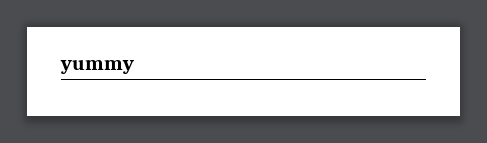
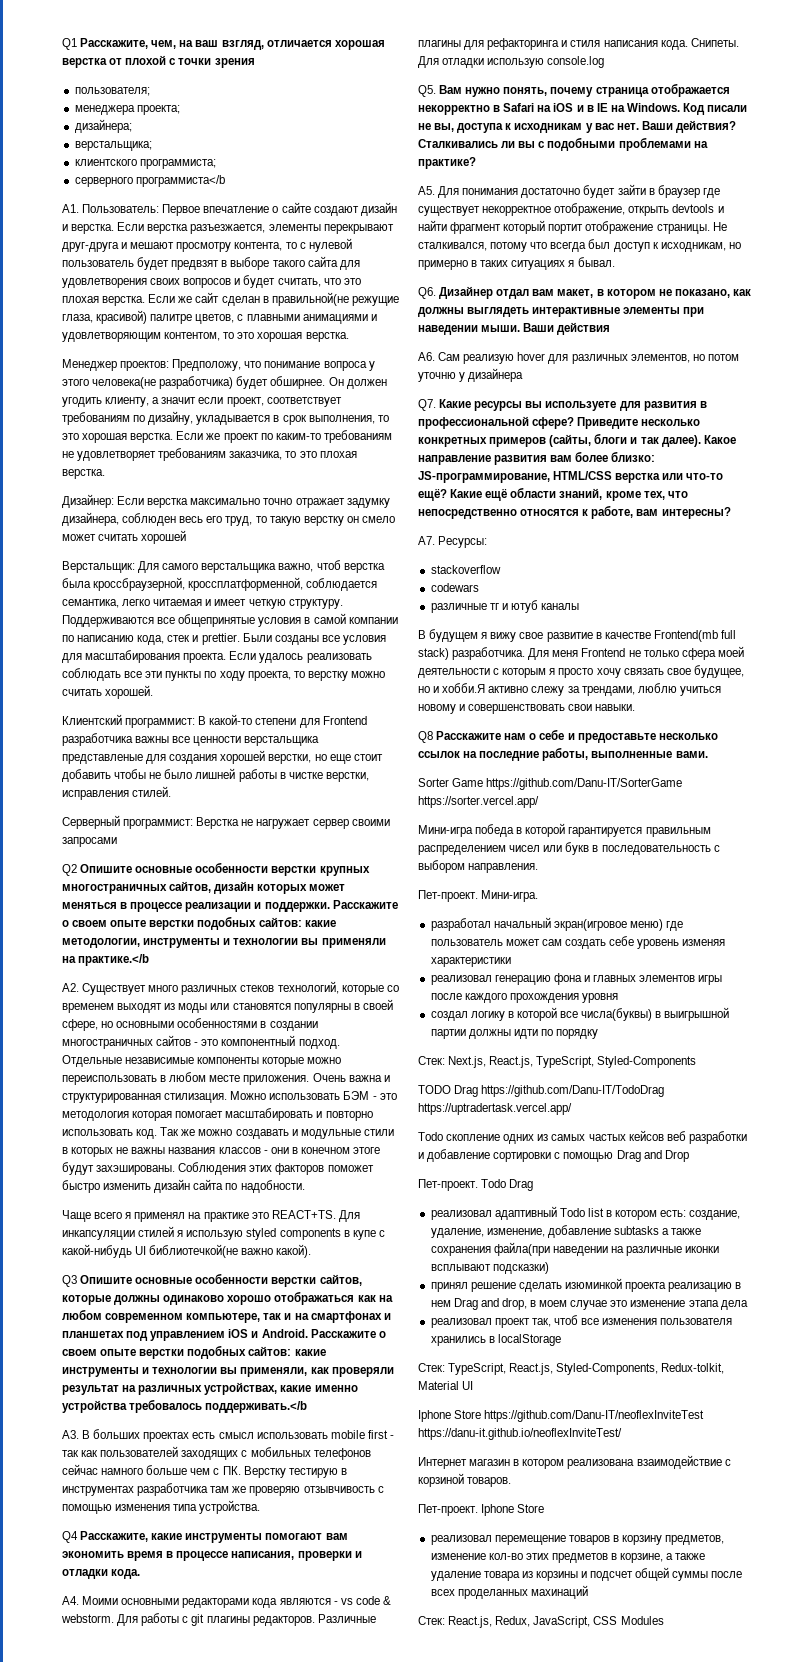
[60,59,134,74] yummy -> [62,38,385,50] [62,55,255,68] [74,87,150,96] [74,105,180,115] [74,119,132,133] [74,141,152,151] [74,159,216,169] [74,175,225,187] [62,202,397,216] [62,222,394,234] [62,238,352,252] [62,256,360,270] [62,275,361,288] [62,292,399,306] [62,310,377,324] [62,332,349,342] [62,359,375,371] [62,376,387,389] [62,397,342,407] [62,411,389,425] [62,430,392,443] [62,448,357,461] [62,469,105,479] [62,494,390,508] [62,512,395,526] [62,530,187,544] [62,560,385,573] [62,577,378,591] [62,599,343,609] [62,613,398,627] [62,633,386,645] [62,650,372,663] [62,668,385,681] [62,685,154,699] [62,714,367,728] [62,733,320,746] [62,750,383,764] [62,768,369,782] [62,786,172,800] [62,815,390,829] [62,837,117,847] [62,862,370,876] [62,881,346,894] [62,900,398,912] [62,916,336,930] [62,938,386,948] [62,954,150,966] [62,981,399,995] [62,999,393,1013] [62,1018,318,1031] [62,1035,340,1049] [62,1055,342,1067] [62,1072,390,1085] [62,1091,397,1103] [62,1108,373,1121] [62,1127,394,1139] [62,1147,381,1157] [62,1162,374,1175] [62,1179,305,1193] [62,1210,360,1222] [62,1226,385,1240] [62,1244,312,1258] [62,1273,362,1287] [62,1291,393,1305] [62,1309,391,1323] [62,1329,386,1341] [62,1345,326,1359] [62,1367,394,1377] [62,1382,358,1395] [62,1399,308,1413] [62,1429,394,1442] [62,1446,371,1460] [62,1464,347,1478] [62,1483,384,1496] [62,1500,261,1514] [62,1531,348,1543] [62,1551,362,1561] [62,1569,141,1579] [62,1596,391,1608] [61,1613,376,1626] [418,38,739,50] [418,56,605,68] [418,83,730,97] [418,103,748,115] [418,120,736,133] [418,137,708,151] [418,157,476,169] [418,184,720,198] [418,203,724,216] [418,220,727,234] [418,239,741,252] [418,257,615,270] [418,286,751,299] [418,307,705,317] [418,322,611,335] [418,352,739,364] [418,368,524,382] [418,399,707,411] [418,416,701,429] [418,433,736,447] [418,451,656,465] [418,471,724,483] [418,487,688,501] [418,505,731,519] [418,536,488,548] [430,565,501,574] [430,583,479,592] [430,600,580,613] [418,629,736,642] [418,646,744,660] [418,665,744,678] [418,683,721,696] [418,704,636,714] [418,729,718,743] [418,747,708,761] [418,778,683,790] [418,796,539,808] [418,823,711,837] [418,842,720,855] [418,860,539,873] [418,890,539,902] [430,917,684,931] [430,936,726,949] [430,957,511,967] [430,973,723,985] [430,993,618,1003] [430,1007,730,1021] [430,1029,599,1039] [418,1056,697,1068] [418,1085,665,1097] [418,1103,572,1115] [418,1130,747,1144] [418,1149,689,1162] [418,1179,534,1191] [430,1206,741,1220] [430,1225,702,1238] [430,1242,720,1256] [430,1262,549,1274] [430,1278,742,1292] [430,1298,748,1310] [430,1315,733,1328] [430,1334,561,1346] [418,1363,725,1375] [418,1381,474,1390] [418,1410,705,1422] [418,1428,622,1440] [418,1455,731,1469] [418,1473,512,1487] [418,1504,545,1516] [430,1535,725,1545] [430,1553,706,1563] [430,1567,743,1581] [430,1585,588,1599] [418,1616,664,1628] Q1 Расскажите, чем, на ваш взгляд, отличается хорошая верстка от плохой с точки зрения // пользователя; // менеджера проекта; // дизайнера; // верстальщика; // клиентского программиста; // серверного программиста</b // A1. Пользователь: Первое впечатление о сайте создают дизайн и верстка. Если верстка разъезжается, элементы перекрывают друг-друга и мешают просмотру контента, то с нулевой пользователь будет предвзят в выборе такого сайта для удовлетворения своих вопросов и будет считать, что это плохая верстка. Если же сайт сделан в правильной(не режущие глаза, красивой) палитре цветов, с плавными анимациями и удовлетворяющим контентом, то это хорошая верстка. // Менеджер проектов: Предположу, что понимание вопроса у этого человека(не разработчика) будет обширнее. Он должен угодить клиенту, а значит если проект, соответствует требованиям по дизайну, укладывается в срок выполнения, то это хорошая верстка. Если же проект по каким-то требованиям не удовлетворяет требованиям заказчика, то это плохая верстка. // Дизайнер: Если верстка максимально точно отражает задумку дизайнера, соблюден весь его труд, то такую верстку он смело может считать хорошей // Верстальщик: Для самого верстальщика важно, чтоб верстка была кроссбраузерной, кроссплатформенной, соблюдается семантика, легко читаемая и имеет четкую структуру. Поддерживаются все общепринятые условия в самой компании по написанию кода, стек и prettier. Были созданы все условия для масштабирования проекта. Если удалось реализовать соблюдать все эти пункты по ходу проекта, то верстку можно считать хорошей. // Клиентский программист: В какой-то степени для Frontend разработчика важны все ценности верстальщика представленые для создания хорошей верстки, но еще стоит добавить чтобы не было лишней работы в чистке верстки, исправления стилей. // Серверный программист: Верстка не нагружает сервер своими запросами // Q2 Опишите основные особенности верстки крупных многостраничных сайтов, дизайн которых может меняться в процессе реализации и поддержки. Расскажите о своем опыте верстки подобных сайтов: какие методологии, инструменты и технологии вы применяли на практике.</b // A2. Существует много различных стеков технологий, которые со временем выходят из моды или становятся популярны в своей сфере, но основными особенностями в создании многостраничных сайтов - это компонентный подход. Отдельные независимые компоненты которые можно переиспользовать в любом месте приложения. Очень важна и структурированная стилизация. Можно использовать БЭМ - это методология которая помогает масштабировать и повторно использовать код. Так же можно создавать и модульные стили в которых не важны названия классов - они в конечном этоге будут захэшированы. Соблюдения этих факторов поможет быстро изменить дизайн сайта по надобности. // Чаще всего я применял на практике это REACT+TS. Для инкапсуляции стилей я использую styled components в купе с какой-нибудь UI библиотечкой(не важно какой). // Q3 Опишите основные особенности верстки сайтов, которые должны одинаково хорошо отображаться как на любом современном компьютере, так и на смартфонах и планшетах под управлением iOS и Android. Расскажите о своем опыте верстки подобных сайтов: какие инструменты и технологии вы применяли, как проверяли результат на различных устройствах, какие именно устройства требовалось поддерживать.</b // A3. В больших проектах есть смысл использовать mobile first - так как пользователей заходящих с мобильных телефонов сейчас намного больше чем с ПК. Верстку тестирую в инструментах разработчика там же проверяю отзывчивость с помощью изменения типа устройства. // Q4 Расскажите, какие инструменты помогают вам экономить время в процессе написания, проверки и отладки кода. // A4. Моими основными редакторами кода являются - vs code & webstorm. Для работы с git плагины редакторов. Различные плагины для рефакторинга и стиля написания кода. Снипеты. Для отладки использую console.log // Q5. Вам нужно понять, почему страница отображается некорректно в Safari на iOS и в IE на Windows. Код писали не вы, доступа к исходникам у вас нет. Ваши действия? Сталкивались ли вы с подобными проблемами на практике? // A5. Для понимания достаточно будет зайти в браузер где существует некорректное отображение, открыть devtools и найти фрагмент который портит отображение страницы. Не сталкивался, потому что всегда был доступ к исходникам, но примерно в таких ситуациях я бывал. // Q6. Дизайнер отдал вам макет, в котором не показано, как должны выглядеть интерактивные элементы при наведении мыши. Ваши действия // A6. Сам реализую hover для различных элементов, но потом уточню у дизайнера // Q7. Какие ресурсы вы используете для развития в профессиональной сфере? Приведите несколько конкретных примеров (сайты, блоги и так далее). Какое направление развития вам более близко: JS-программирование, HTML/CSS верстка или что-то ещё? Какие ещё области знаний, кроме тех, что непосредственно относятся к работе, вам интересны? // A7. Ресурсы: // stackoverflow // codewars // различные тг и ютуб каналы // В будущем я вижу свое развитие в качестве Frontend(mb full stack) разработчика. Для меня Frontend не только сфера моей деятельности с которым я просто хочу связать свое будущее, но и хобби.Я активно слежу за трендами, люблю учиться новому и совершенствовать свои навыки. // Q8 Расскажите нам о себе и предоставьте несколько ссылок на последние работы, выполненные вами. // Sorter Game https://github.com/Danu-IT/SorterGame https://sorter.vercel.app/ // Мини-игра победа в которой гарантируется правильным распределением чисел или букв в последовательность с выбором направления. // Пет-проект. Мини-игра. // разработал начальный экран(игровое меню) где пользователь может сам создать себе уровень изменяя характеристики // реализовал генерацию фона и главных элементов игры после каждого прохождения уровня // создал логику в которой все числа(буквы) в выигрышной партии должны идти по порядку // Стек: Next.js, React.js, TypeScript, Styled-Components // TODO Drag https://github.com/Danu-IT/TodoDrag https://uptradertask.vercel.app/ // Todo скопление одних из самых частых кейсов веб разработки и добавление сортировки с помощью Drag and Drop // Пет-проект. Todo Drag // реализовал адаптивный Todo list в котором есть: создание, удаление, изменение, добавление subtasks а также сохранения файла(при наведении на различные иконки всплывают подсказки) // принял решение сделать изюминкой проекта реализацию в нем Drag and drop, в моем случае это изменение этапа дела // реализовал проект так, чтоб все изменения пользователя хранились в localStorage // Стек: TypeScript, React.js, Styled-Components, Redux-tolkit, Material UI // Iphone Store https://github.com/Danu-IT/neoflexInviteTest https://danu-it.github.io/neoflexInviteTest/ // Интернет магазин в котором реализована взаимодействие с корзиной товаров. // Пет-проект. Iphone Store // реализовал перемещение товаров в корзину предметов, изменение кол-во этих предметов в корзине, а также удаление товара из корзины и подсчет общей суммы после всех проделанных махинаций // Cтек: React.js, Redux, JavaScript, CSS Modules

